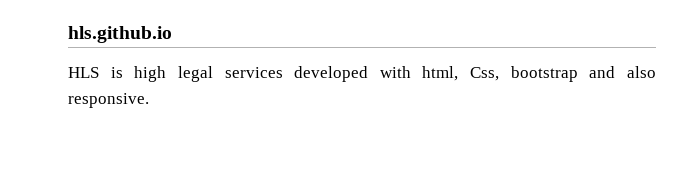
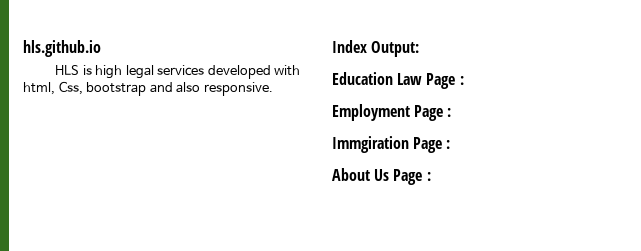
(149, 100) none -> [332,40,420,57] [332,72,464,89] [332,104,452,121] [332,136,451,153] [332,168,431,185] // Index Output: // Education Law Page : // Employment Page : // Immgiration Page : // About Us Page :

